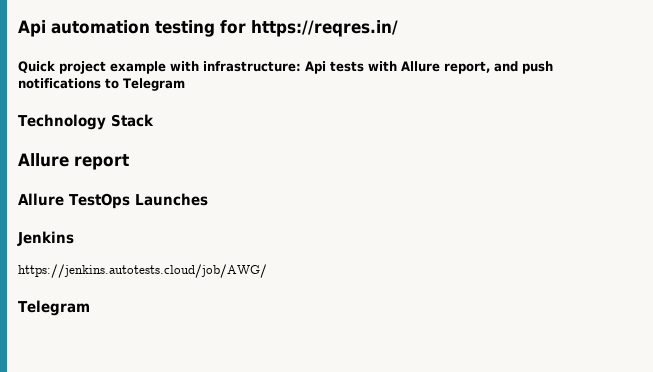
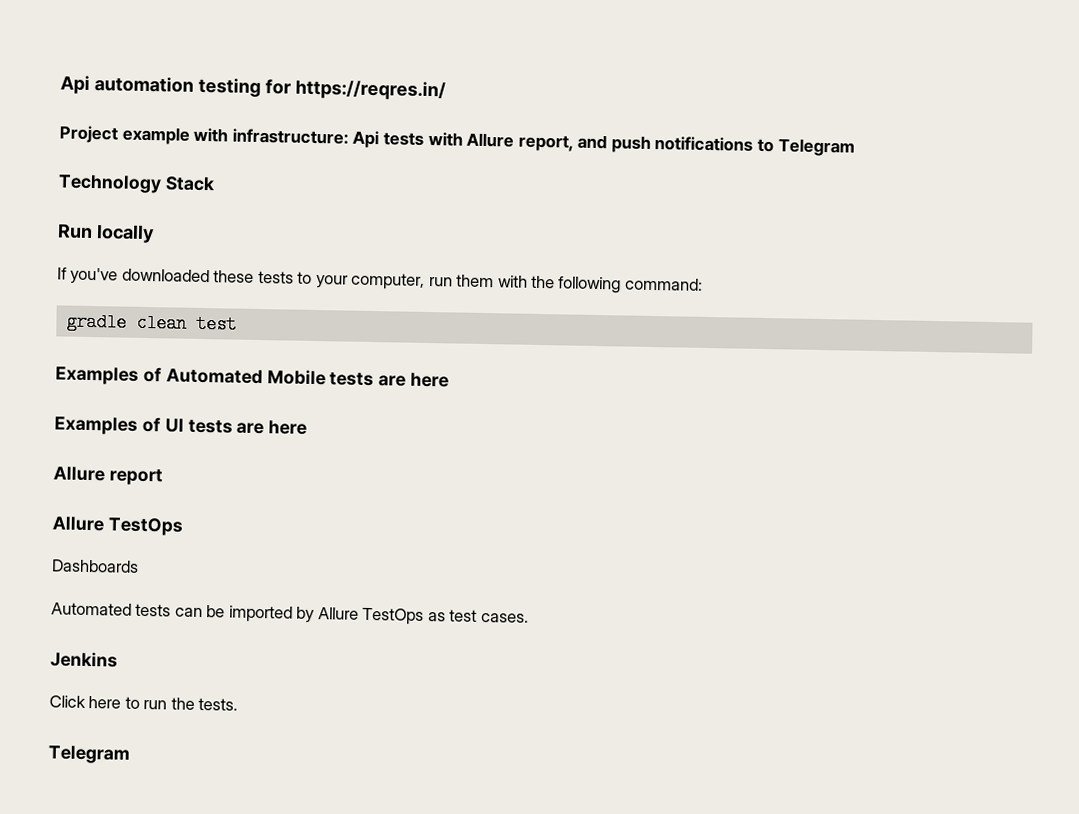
[18,61,106,74] Quick project -> [59,125,118,144] Project
[18,153,129,170] [18,193,208,209] [17,231,74,246] [18,264,267,278] Allure report // Allure TestOps Launches // Jenkins // https://jenkins.autotests.cloud/job/AWG/ -> [57,223,155,244] [57,267,703,294] [65,312,237,334] [55,366,450,388] [54,416,308,435] [53,466,163,486] [52,516,183,536] [51,559,139,573] [51,602,529,625] [50,651,118,668] [49,695,239,711] Run locally // If you've downloaded these tests to your computer, run them with the following command: // gradle clean test // Еxamples of Automated Mobile tests are here // Еxamples of UI tests are here // Allure report // Allure TestOps // Dashboards // Automated tests can be imported by Allure TestOps as test cases. // Jenkins // Click here to run the tests.

